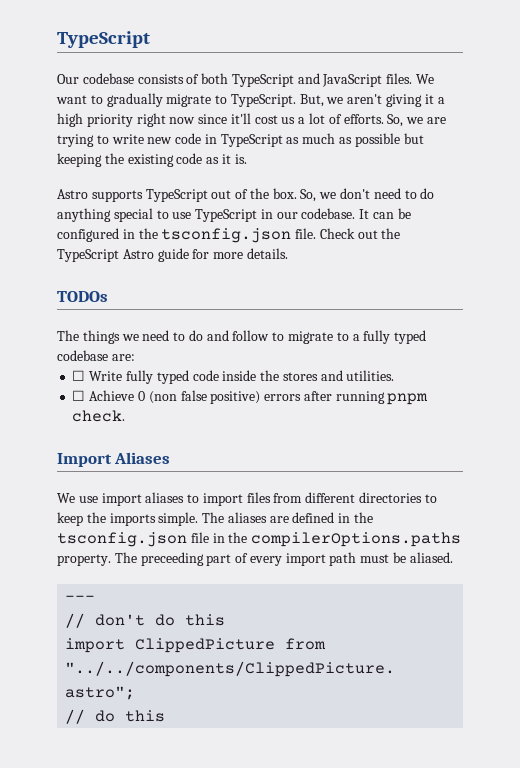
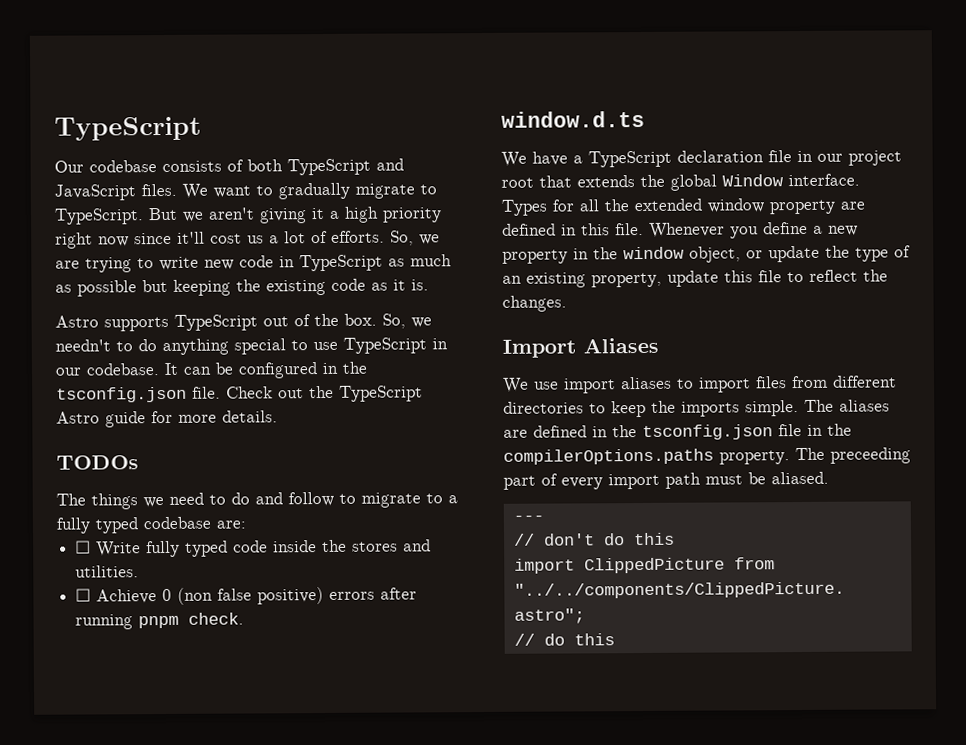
[299,94,324,107] But, -> [148,207,178,221] But
[340,188,401,199] don't need -> [55,339,111,352] needn't
(126, 416) none -> [501,110,645,128] [501,150,902,168] [501,173,860,191] [501,198,865,216] [502,221,858,239] [502,245,911,264] [502,269,888,288] [502,295,567,312] // window.d.ts // We have a TypeScript declaration file in our project root that extends the global Window interface. Types for all the extended window property are defined in this file. Whenever you define a new property in the window object, or update the type of an existing property, update this file to reflect the changes.

